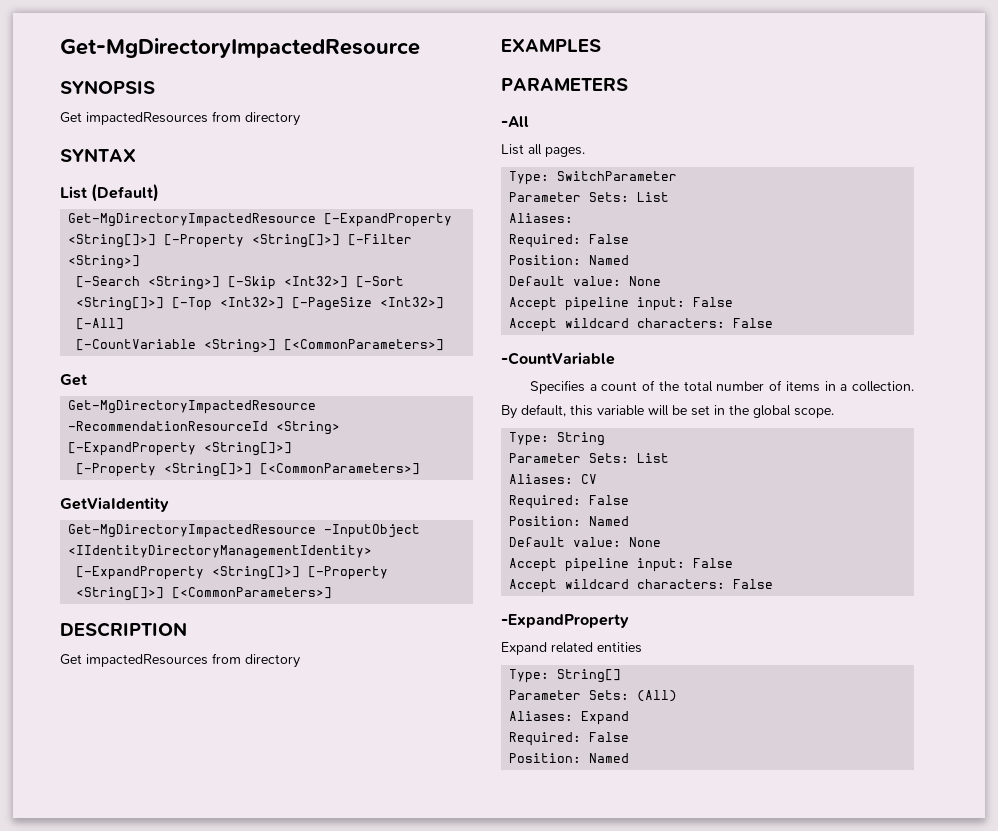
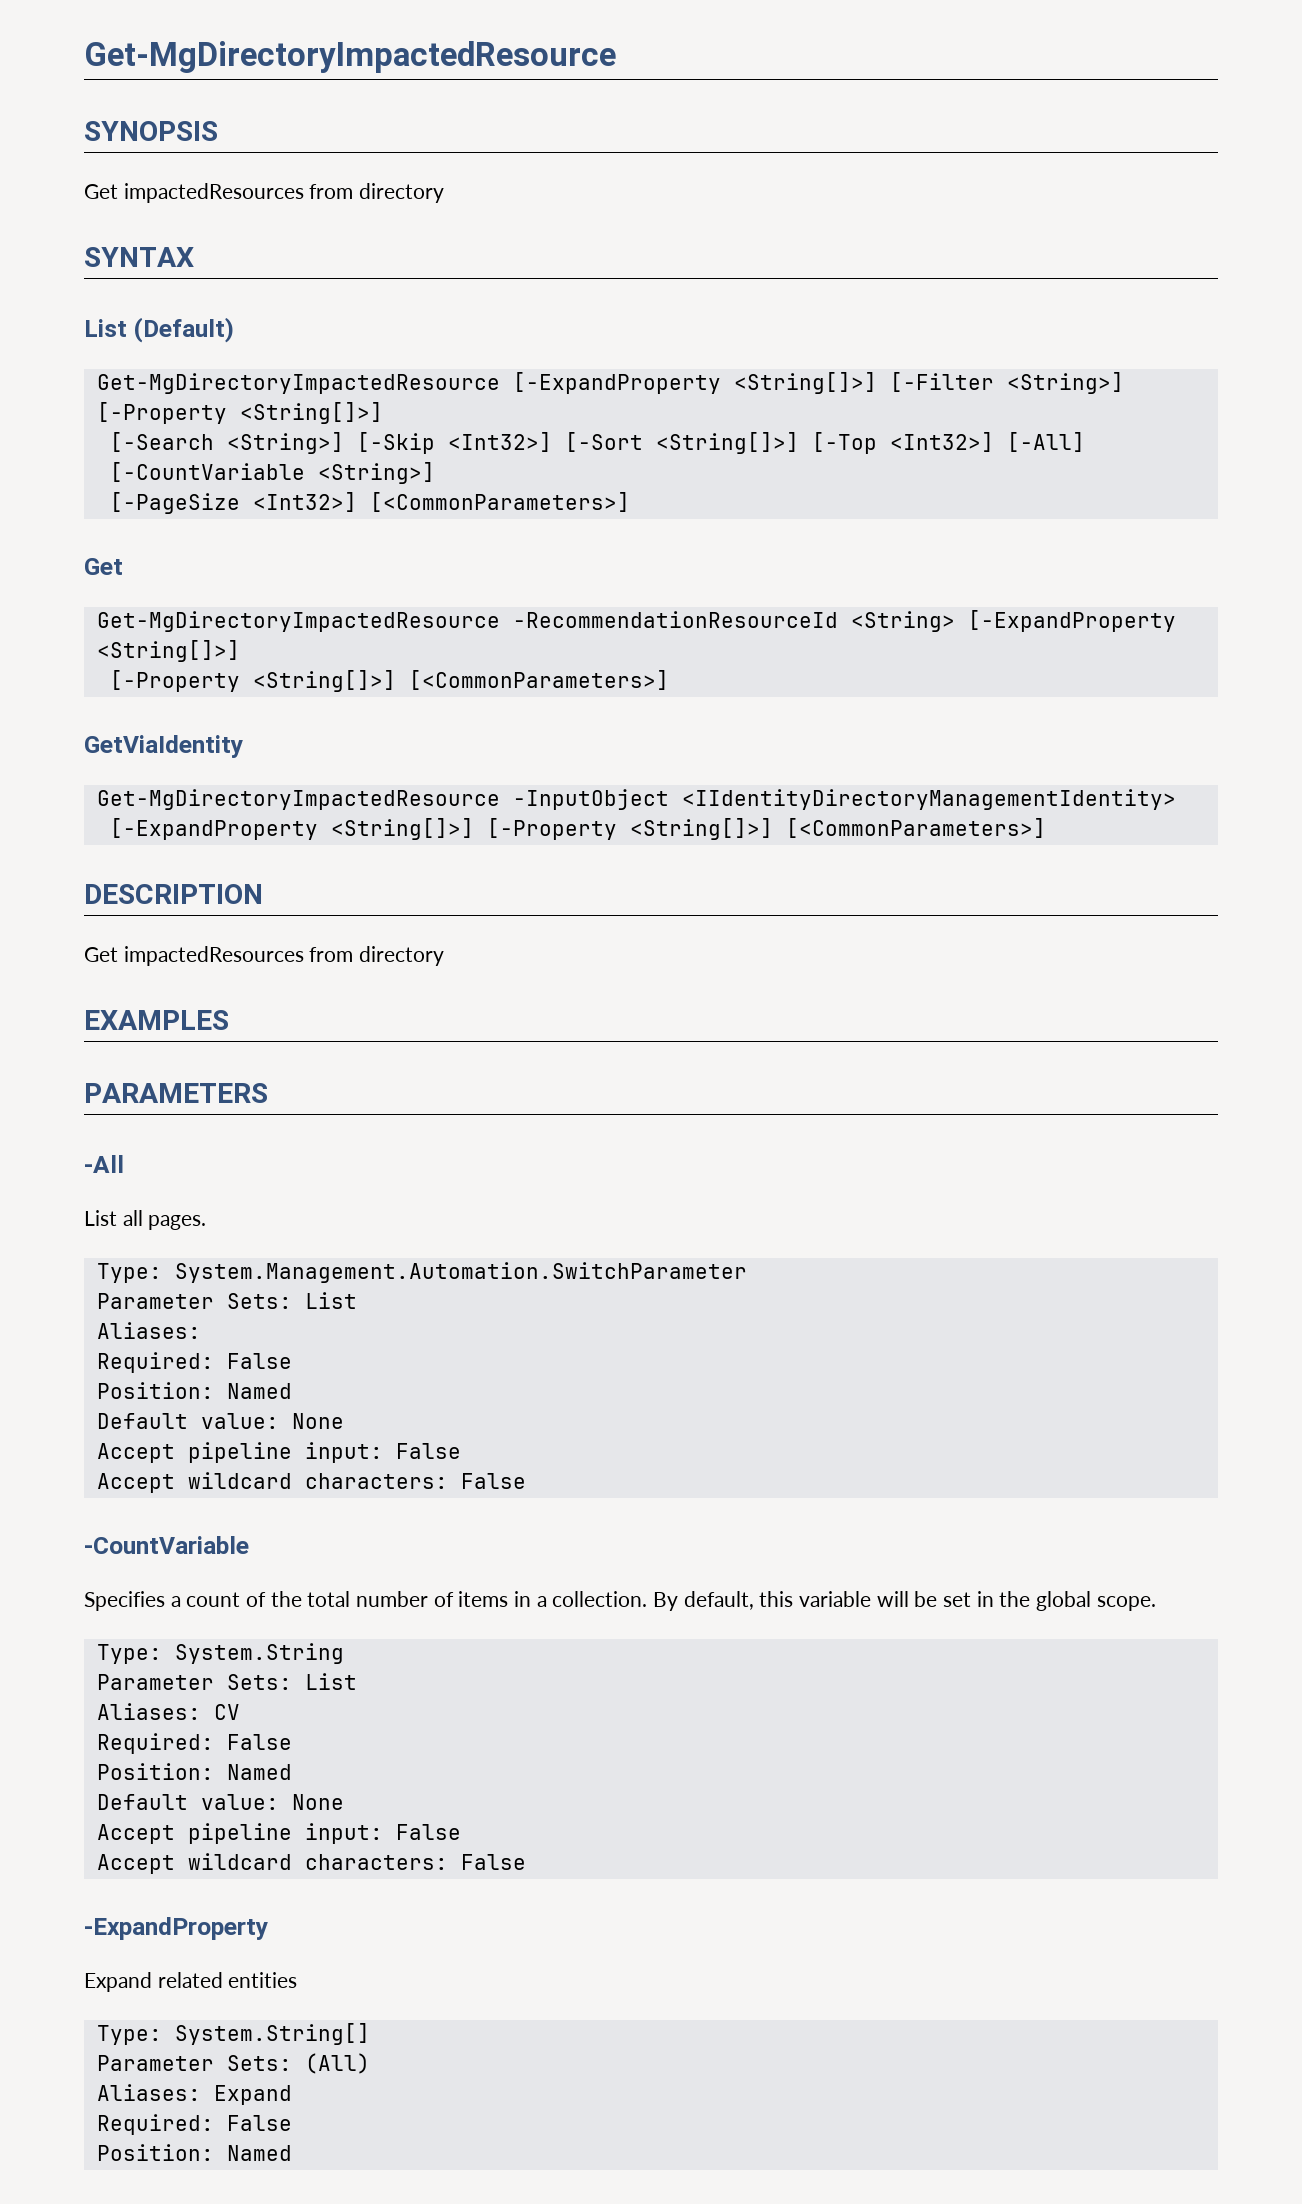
[164,234,413,248] [68,255,141,269] [-Property <String[]>] [-Filter <String>] -> [889,372,1124,394] [96,402,383,424] [-Filter <String>] [-Property <String[]>]
[292,297,445,311] [76,318,125,330] [76,339,277,353] [-PageSize <Int32>] [-All] // [-CountVariable <String>] -> [1006,432,1085,452] [109,462,435,484] [109,492,357,514] [-All] [-CountVariable <String>] // [-PageSize <Int32>]
[557,171,678,181] SwitchParameter -> [174,1262,747,1283] System.Management.Automation.SwitchParameter
[557,432,606,446] String -> [174,1643,344,1664] System.String
[557,669,622,683] String[] -> [174,2023,370,2045] System.String[]

